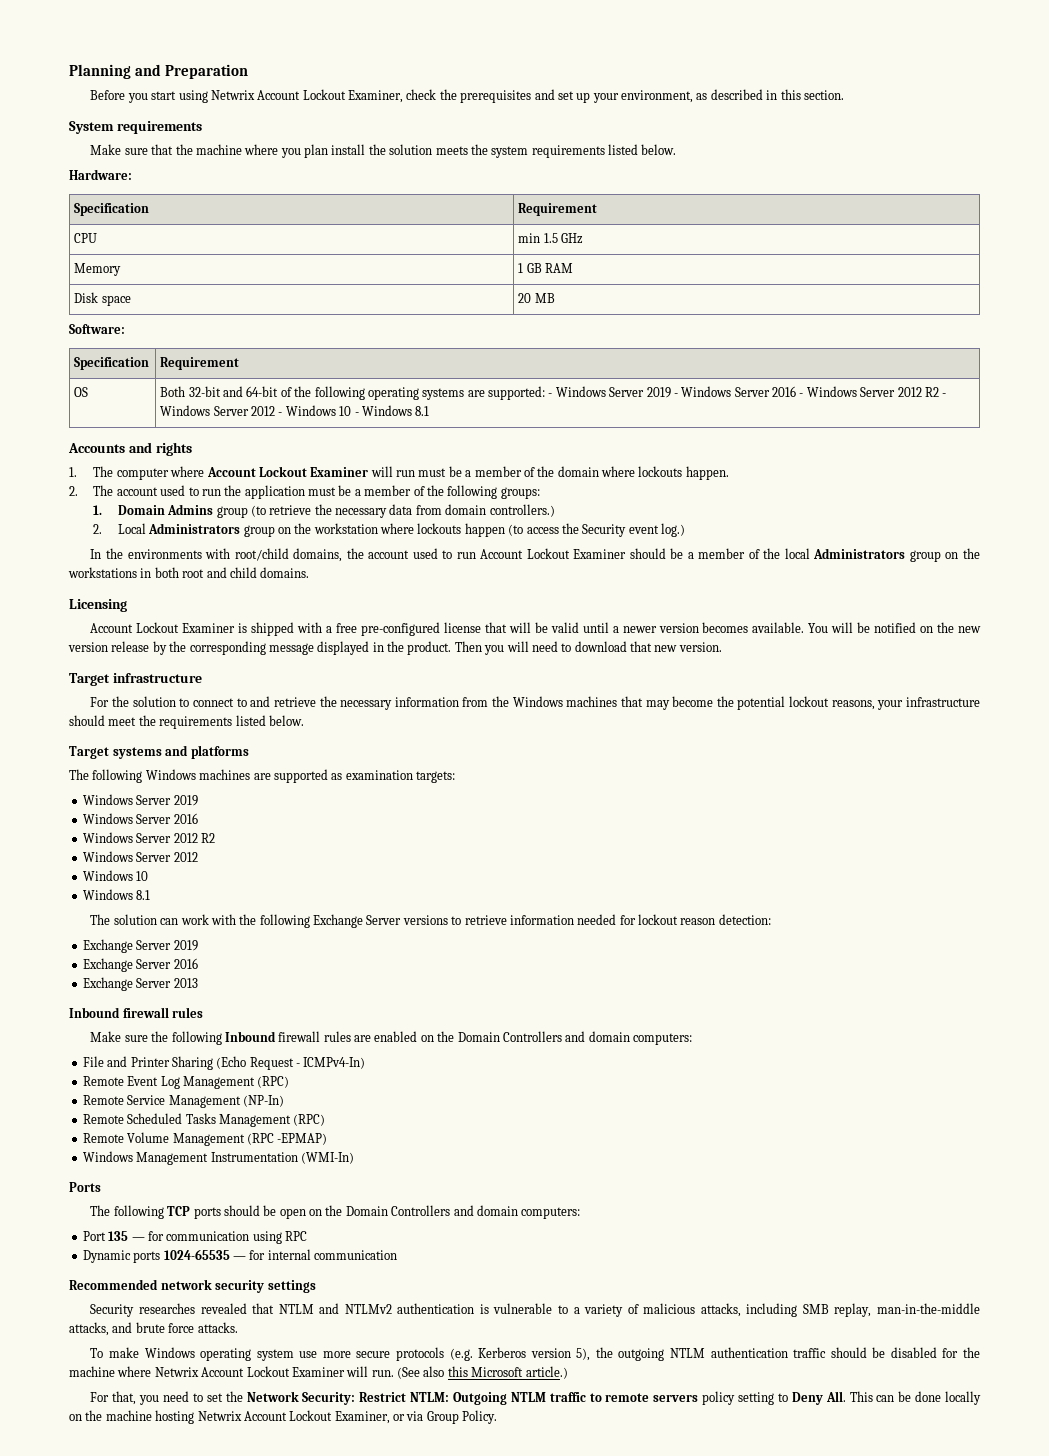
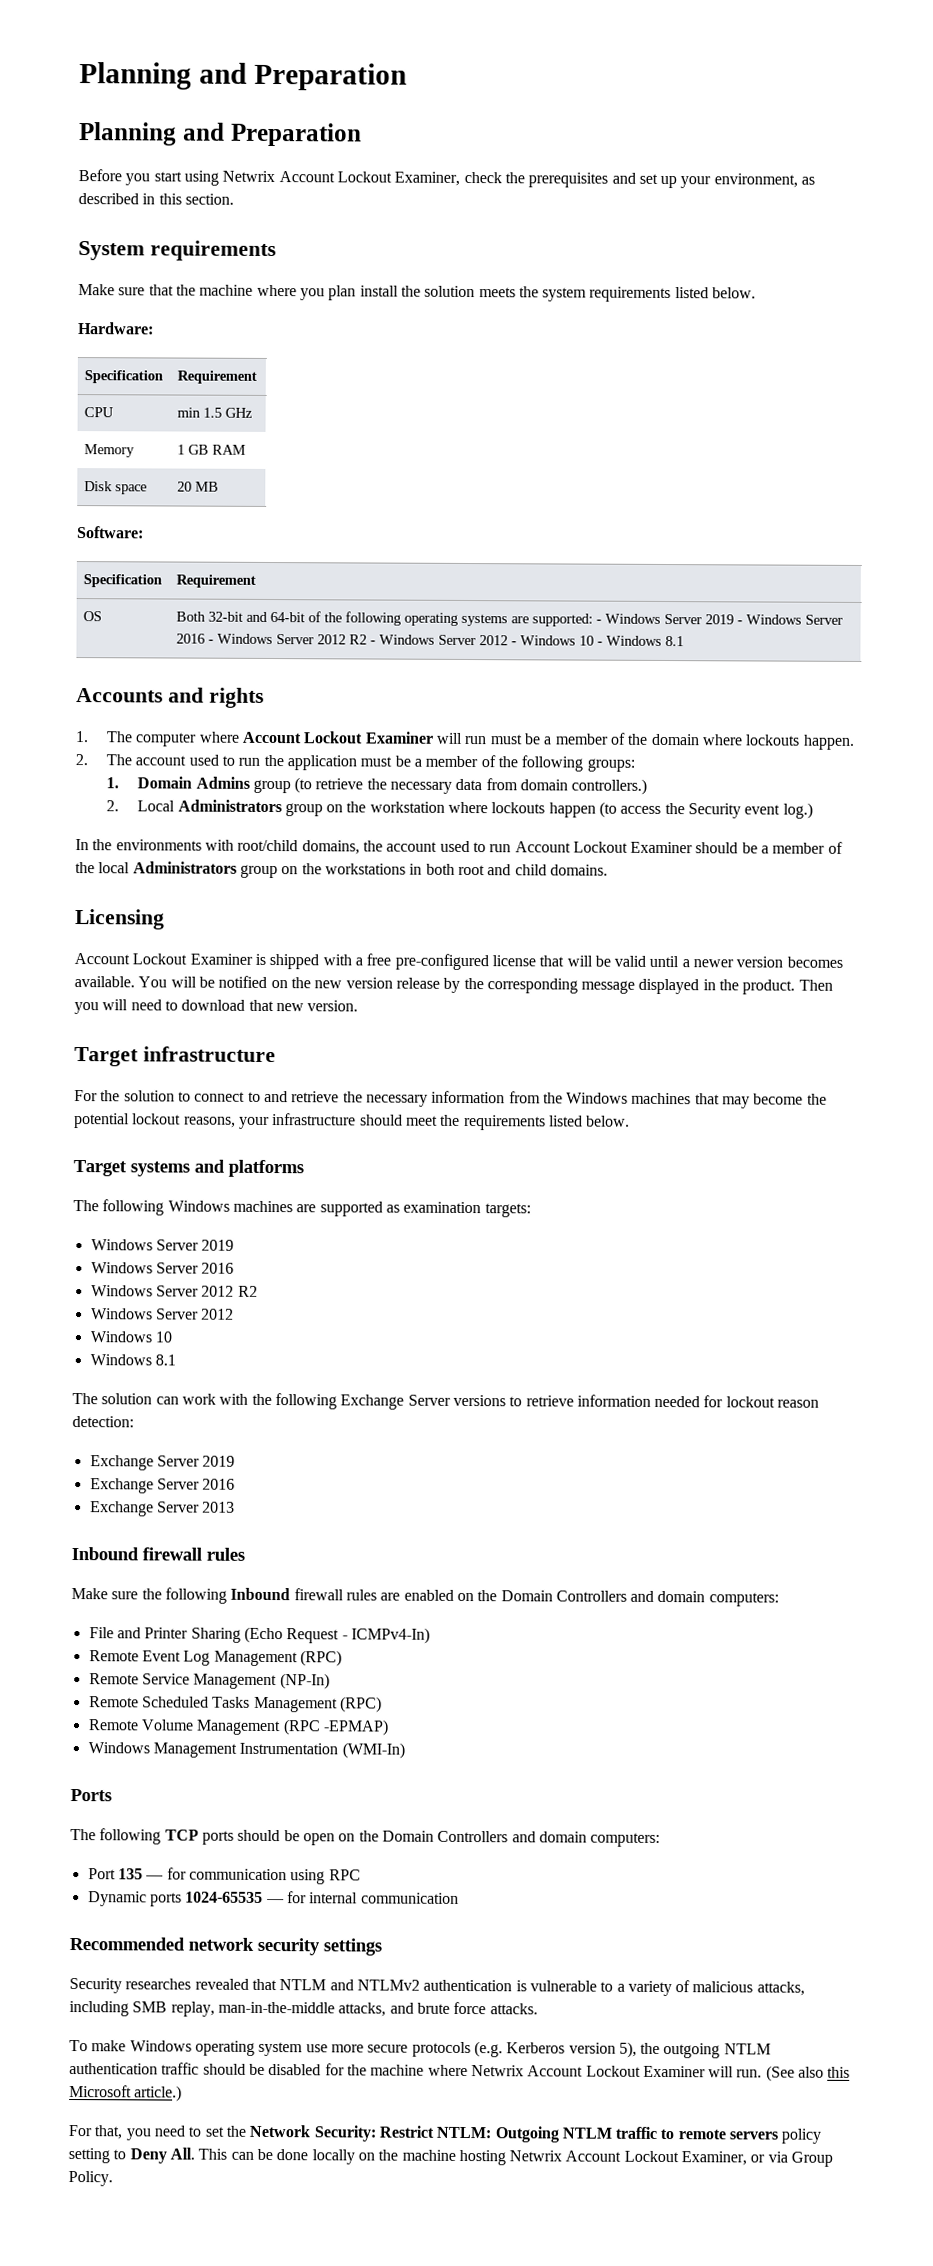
[69,64,248,79] Planning and Preparation -> [79,62,407,91] [78,122,362,147] Planning and Preparation // Planning and Preparation

